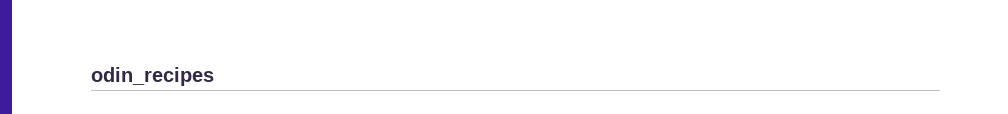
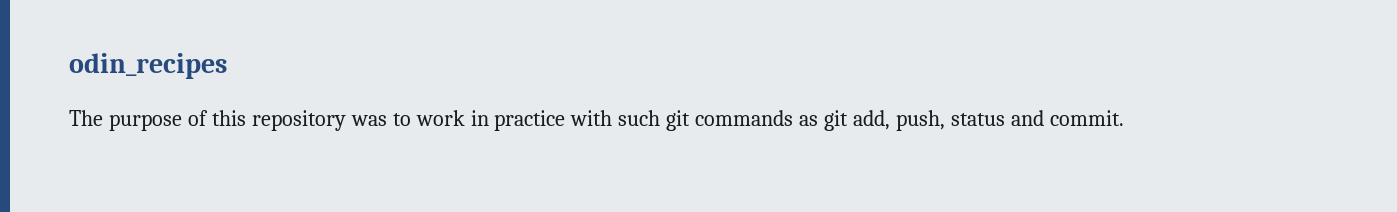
(214, 76) none -> [69,110,1124,131] // The purpose of this repository was to work in practice with such git commands as git add, push, status and commit.

